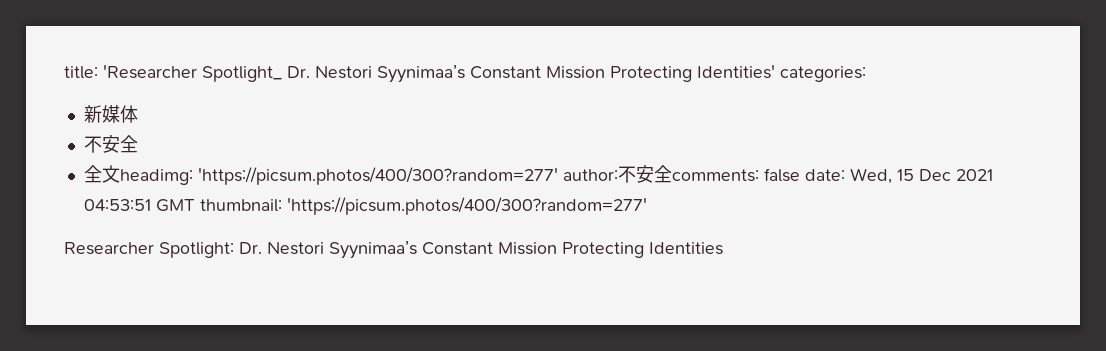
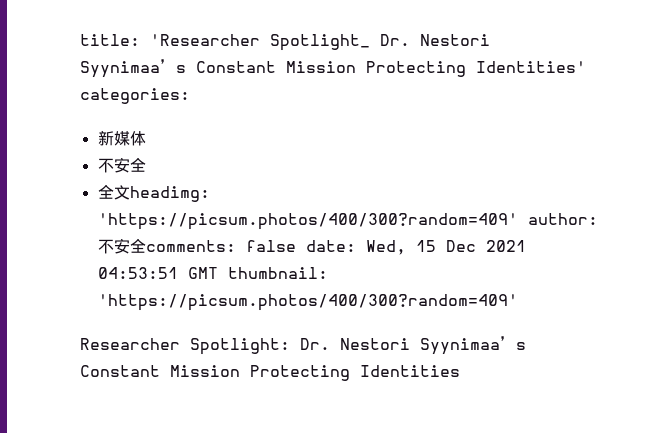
[197,167,558,185] 'https://picsum.photos/400/300?random=277' -> [97,213,518,230] 'https://picsum.photos/400/300?random=409'
[286,197,647,215] 'https://picsum.photos/400/300?random=277' -> [97,294,518,311] 'https://picsum.photos/400/300?random=409'

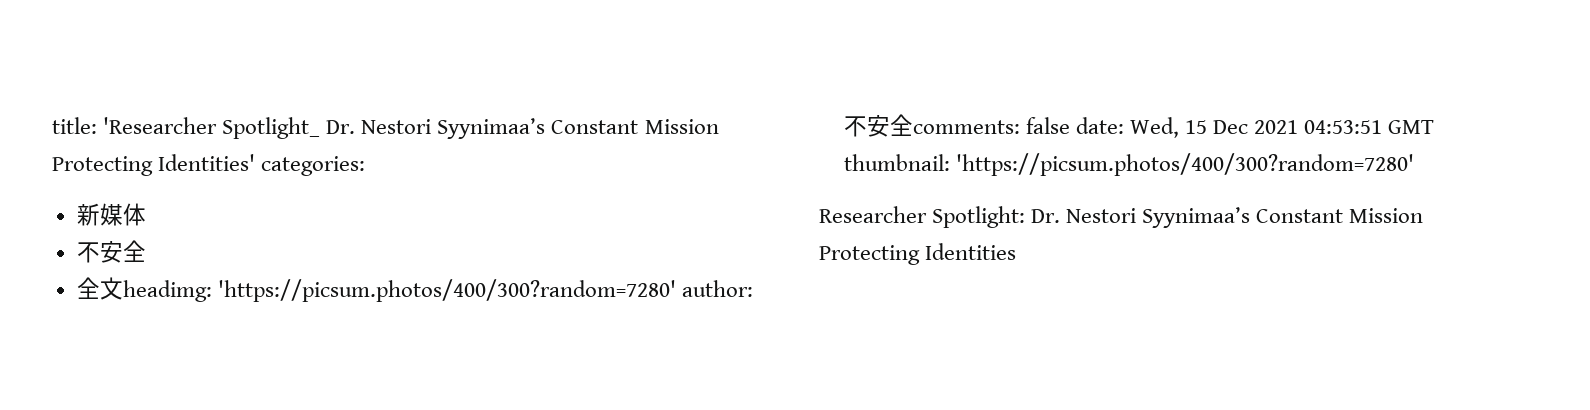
[97,213,518,230] 'https://picsum.photos/400/300?random=409' -> [217,279,676,302] 'https://picsum.photos/400/300?random=7280'
[97,294,518,311] 'https://picsum.photos/400/300?random=409' -> [955,153,1414,176] 'https://picsum.photos/400/300?random=7280'

